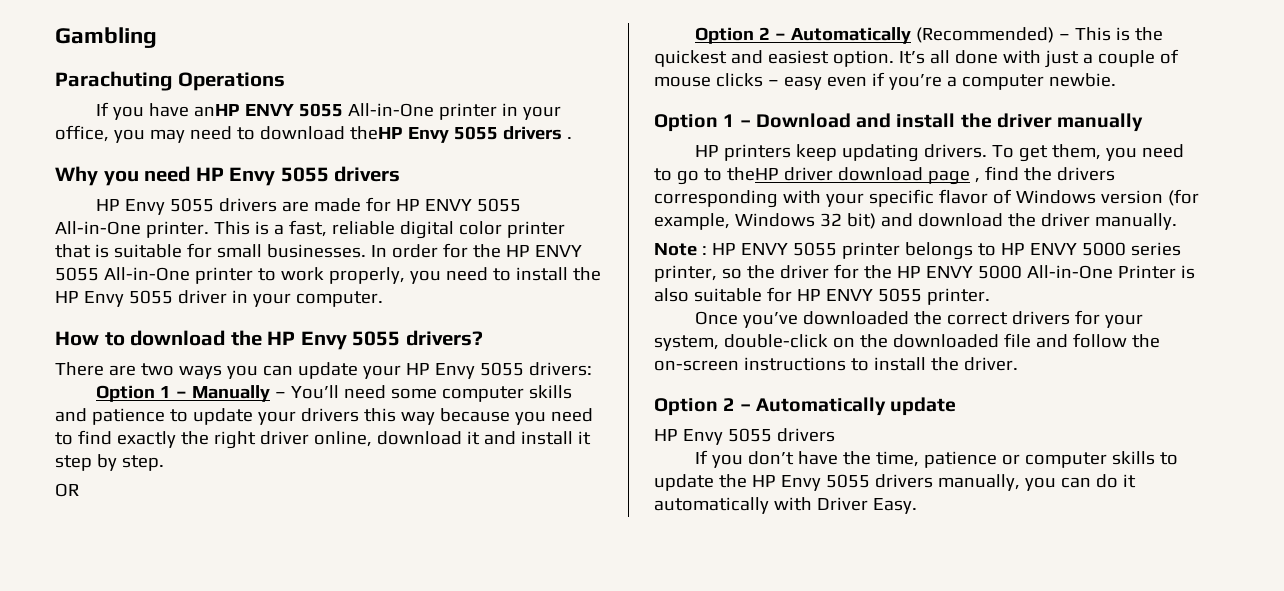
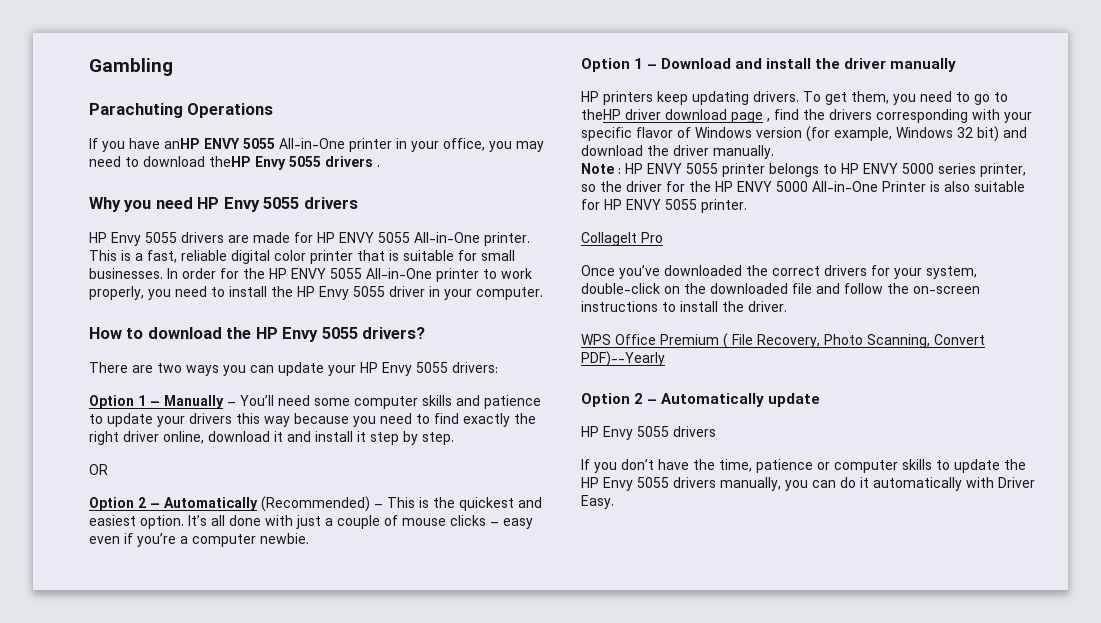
(990, 296) none -> [581,232,663,246] // CollageIt Pro
(1018, 364) none -> [581,333,985,349] [581,351,665,367] // WPS Office Premium ( File Recovery, Photo Scanning, Convert PDF)--Yearly

